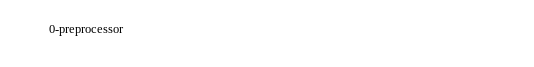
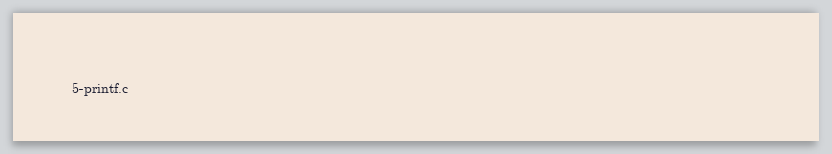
[49,25,124,36] 0-preprocessor -> [72,82,128,96] 5-printf.c

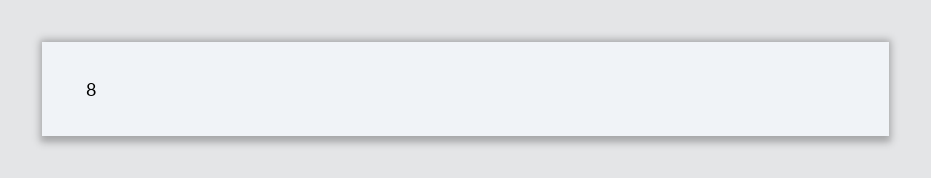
[72,82,128,96] 5-printf.c -> [86,83,96,96] 8

